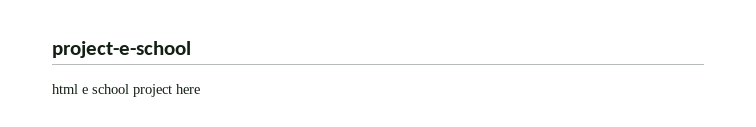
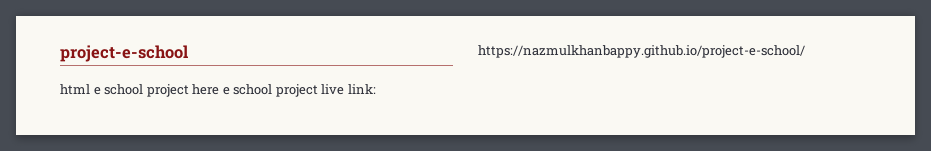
(200, 89) none -> [222,84,376,97] [478,45,805,58] e school project live link: https://nazmulkhanbappy.github.io/project-e-school/

